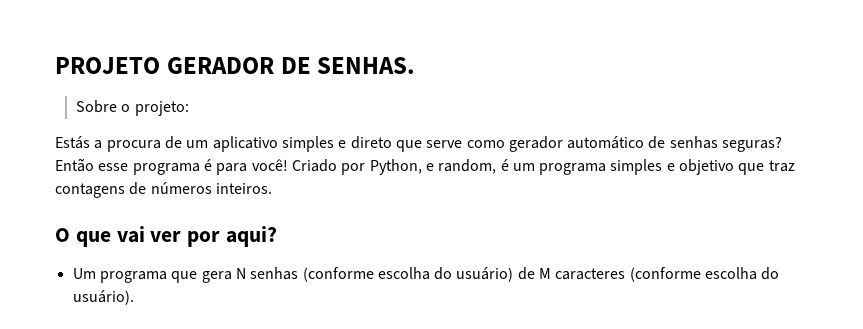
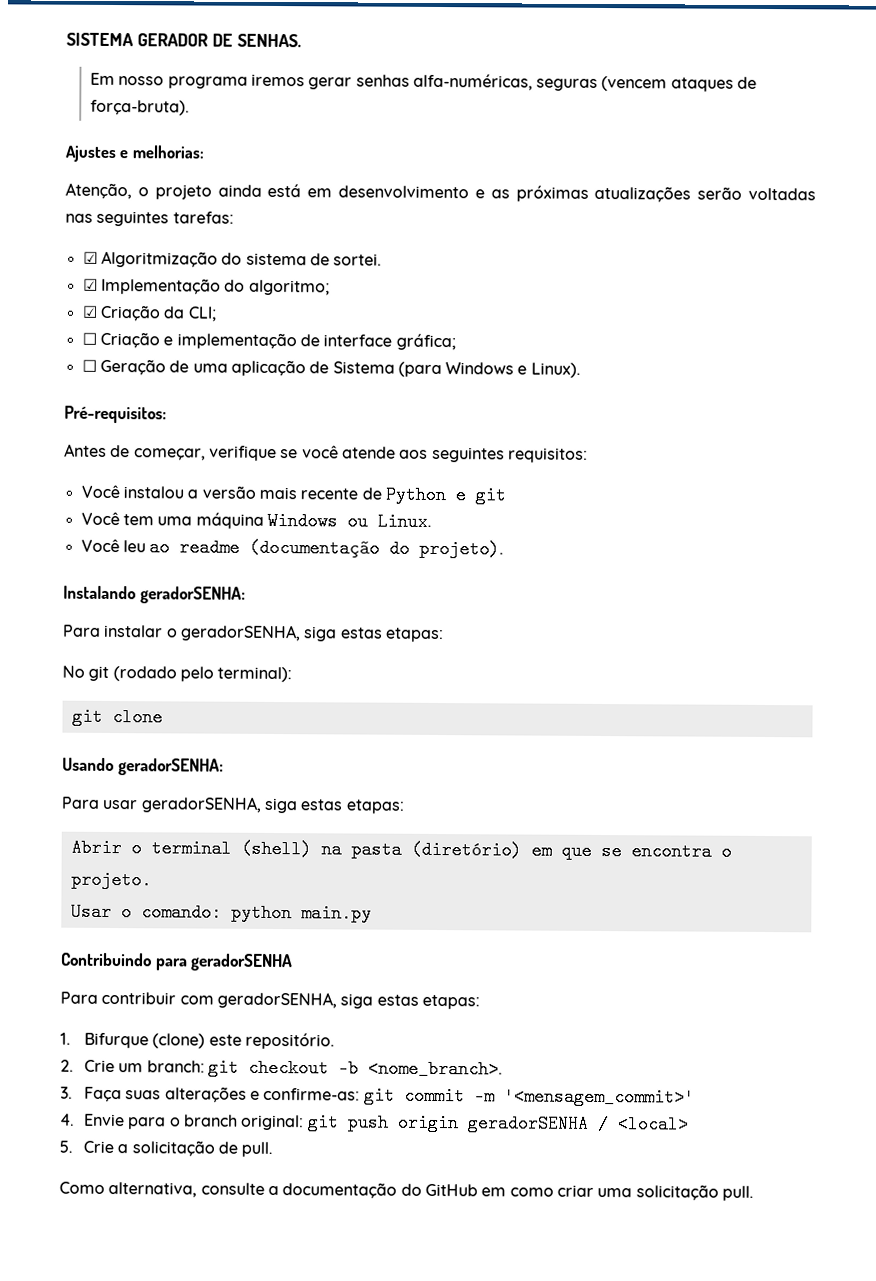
[55,57,160,74] PROJETO -> [66,32,134,47] SISTEMA
[76,100,189,116] [55,136,783,152] [55,158,795,175] [55,182,272,198] [55,226,278,247] [72,267,780,283] [72,290,134,305] Sobre o projeto: // Estás a procura de um aplicativo simples e direto que serve como gerador automático de senhas seguras? Então esse programa é para você! Criado por Python, e random, é um programa simples e objetivo que traz contagens de números inteiros. // O que vai ver por aqui? // Um programa que gera N senhas (conforme escolha do usuário) de M caracteres (conforme escolha do usuário). -> [89,72,758,92] [89,99,190,116] [65,145,205,163] [65,182,817,203] [65,210,234,227] [82,250,383,268] [82,277,330,296] [81,304,217,322] [81,331,456,351] [81,358,581,378] [64,405,167,424] [64,443,588,463] [80,484,506,505] [80,511,432,531] [80,538,505,559] [63,585,246,604] [63,624,444,643] [62,665,293,683] [71,707,163,727] [62,757,224,776] [61,796,405,814] [70,838,732,861] [70,870,152,890] [70,902,372,923] [61,952,294,972] [60,991,480,1010] [60,1032,335,1050] [60,1058,503,1079] [60,1086,695,1107] [60,1113,689,1134] [59,1140,274,1158] [59,1181,754,1201] Em nosso programa iremos gerar senhas alfa-numéricas, seguras (vencem ataques de força-bruta). // Ajustes e melhorias: // Atenção, o projeto ainda está em desenvolvimento e as próximas atualizações serão voltadas nas seguintes tarefas: // ☑ Algoritmização do sistema de sortei. // ☑ Implementação do algoritmo; // ☑ Criação da CLI; // ☐ Criação e implementação de interface gráfica; // ☐ Geração de uma aplicação de Sistema (para Windows e Linux). // Pré-requisitos: // Antes de começar, verifique se você atende aos seguintes requisitos: // Você instalou a versão mais recente de Python e git // Você tem uma máquina Windows ou Linux. // Você leu ao readme (documentação do projeto). // Instalando geradorSENHA: // Para instalar o geradorSENHA, siga estas etapas: // No git (rodado pelo terminal): // git clone // Usando geradorSENHA: // Para usar geradorSENHA, siga estas etapas: // Abrir o terminal (shell) na pasta (diretório) em que se encontra o projeto. // Usar o comando: python main.py // Contribuindo para geradorSENHA // Para contribuir com geradorSENHA, siga estas etapas: // 1. Bifurque (clone) este repositório. // 2. Crie um branch: git checkout -b <nome_branch>. // 3. Faça suas alterações e confirme-as: git commit -m '<mensagem_commit>' // 4. Envie para o branch original: git push origin geradorSENHA / <local> // 5. Crie a solicitação de pull. // Como alternativa, consulte a documentação do GitHub em como criar uma solicitação pull.

